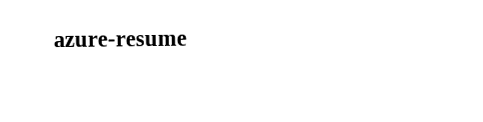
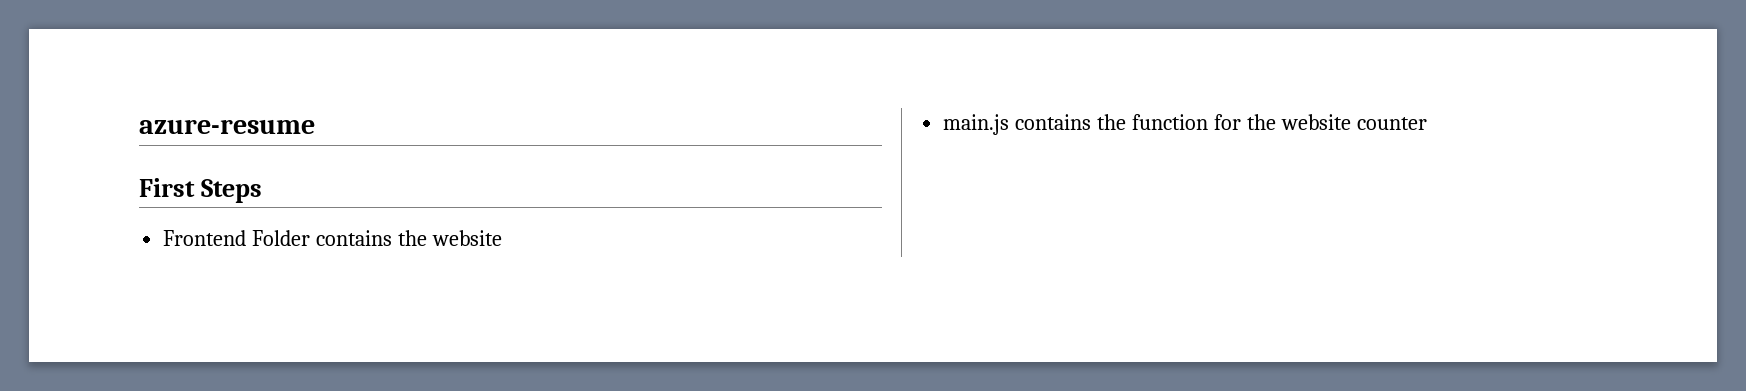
(187, 41) none -> [139,178,262,203] [163,230,502,246] [943,114,1427,135] // First Steps // Frontend Folder contains the website // main.js contains the function for the website counter

